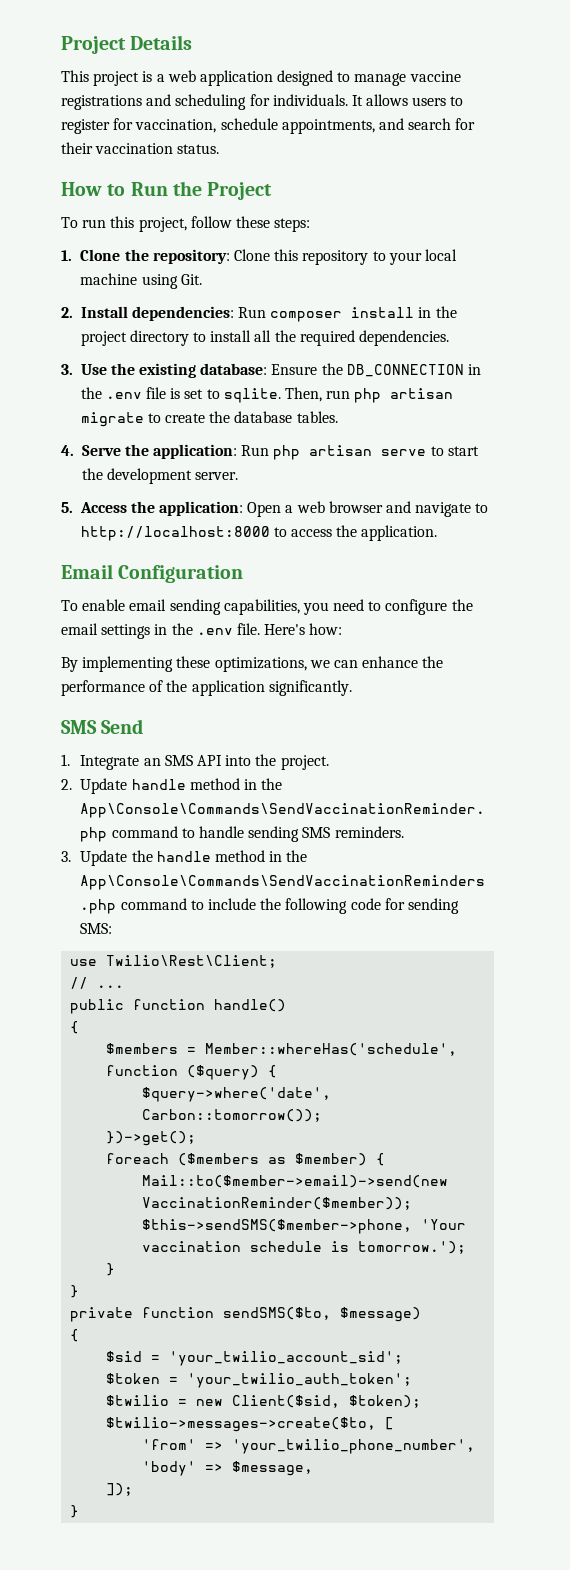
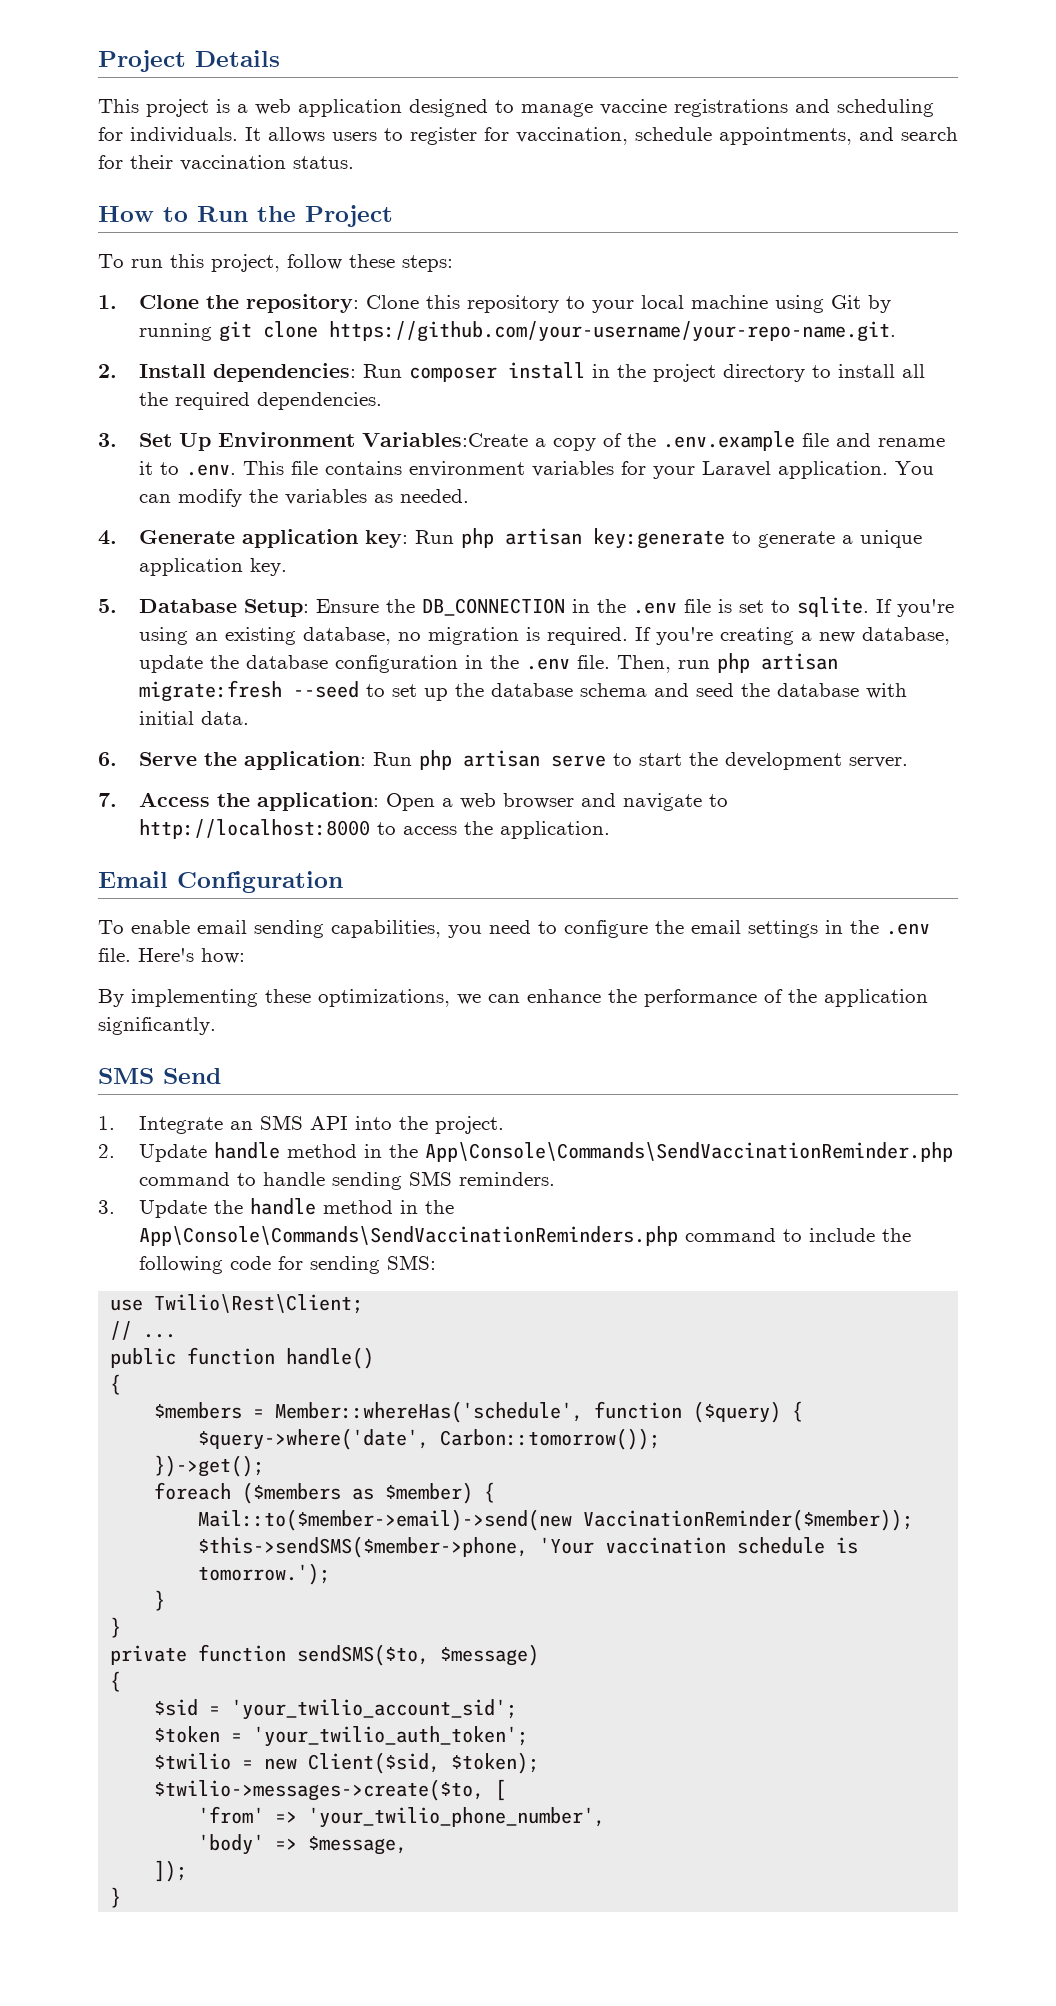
[180,274,202,285] Git. -> [830,295,891,313] [138,321,896,342] Git by running git clone https://github.com/your-username/your-repo-name.git.
[80,363,268,378] Use the existing database: -> [138,431,945,451] [138,461,934,479] [138,489,469,507] [98,528,922,549] [138,558,287,576] [98,599,309,617] Set Up Environment Variables:Create a copy of the .env.example file and rename it to .env. This file contains environment variables for your Laravel application. You can modify the variables as needed. // 4. Generate application key: Run php artisan key:generate to generate a unique application key. // 5. Database Setup:
[285,387,454,403] [80,411,338,427] [61,445,74,456] Then, run php artisan migrate to create the database tables. // 4. -> [875,599,954,617] [138,627,950,645] [138,653,838,673] [138,680,907,702] [138,711,249,725] [98,752,117,766] If you're using an existing database, no migration is required. If you're creating a new database, update the database configuration in the .env file. Then, run php artisan migrate:fresh --seed to set up the database schema and seed the database with initial data. // 6.
[61,502,73,513] 5. -> [98,793,117,807] 7.

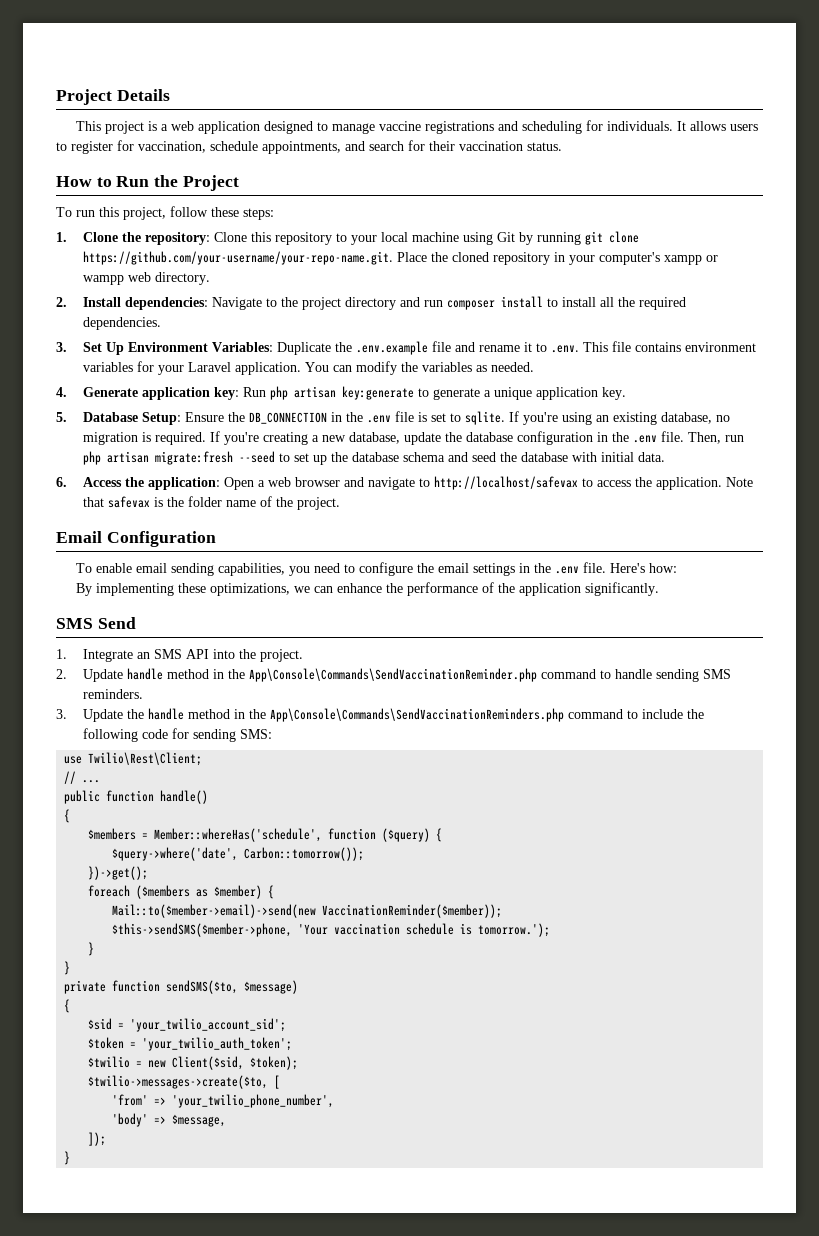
[98,362,805,382] // 2. Install dependencies: Run composer install in the project directory -> [397,252,719,265] [83,272,211,285] [56,296,544,310] Place the cloned repository in your computer's xampp or wampp web directory. // 2. Install dependencies: Navigate to the project directory and run composer install
[361,432,622,451] Variables:Create a copy of -> [212,342,332,355] Variables: Duplicate
[138,750,908,770] [98,793,117,807] Serve the application: Run php artisan serve to start the development server. // 7. -> (67, 482) none
[138,819,370,839] http://localhost:8000 -> [434,476,579,490] http://localhost/safevax
(610, 830) none -> [726,477,754,487] [83,496,341,510] Note that safevax is the folder name of the project.

